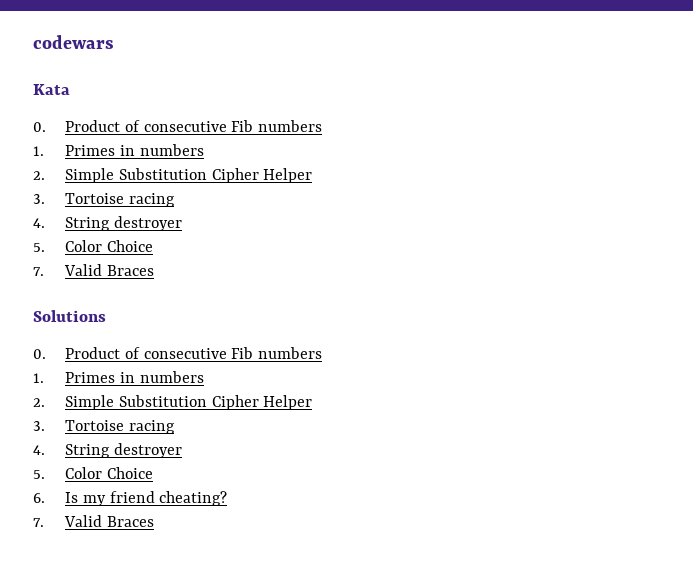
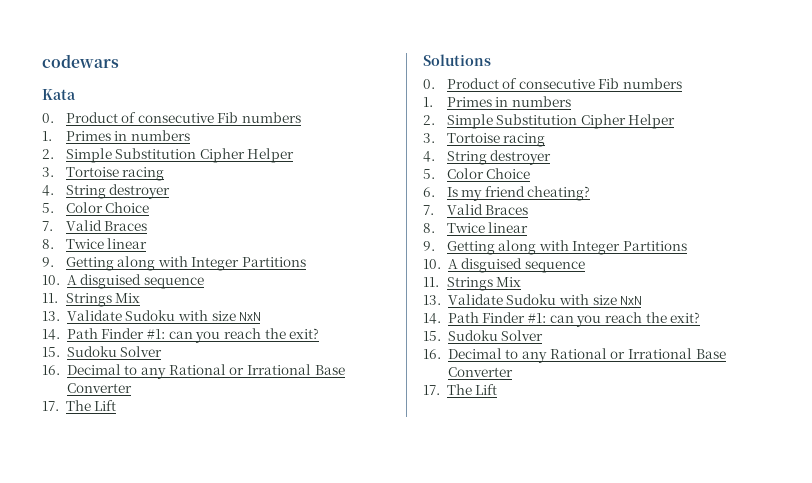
(155, 270) none -> [42,238,148,249] [42,256,307,271] [42,274,205,289] [42,293,141,307] [42,310,261,321] [42,328,320,343] [42,346,163,357] [42,364,345,379] [66,383,132,393] [42,400,117,411] // 8. Twice linear // 9. Getting along with Integer Partitions // 10. A disguised sequence // 11. Strings Mix // 13. Validate Sudoku with size NxN // 14. Path Finder #1: can you reach the exit? // 15. Sudoku Solver // 16. Decimal to any Rational or Irrational Base Converter // 17. The Lift
(155, 521) none -> [423,222,529,233] [423,240,688,255] [423,258,586,273] [423,277,522,291] [423,294,642,305] [423,312,701,327] [423,330,544,341] [423,348,726,363] [447,367,513,377] [423,384,498,395] // 8. Twice linear // 9. Getting along with Integer Partitions // 10. A disguised sequence // 11. Strings Mix // 13. Validate Sudoku with size NxN // 14. Path Finder #1: can you reach the exit? // 15. Sudoku Solver // 16. Decimal to any Rational or Irrational Base Converter // 17. The Lift

